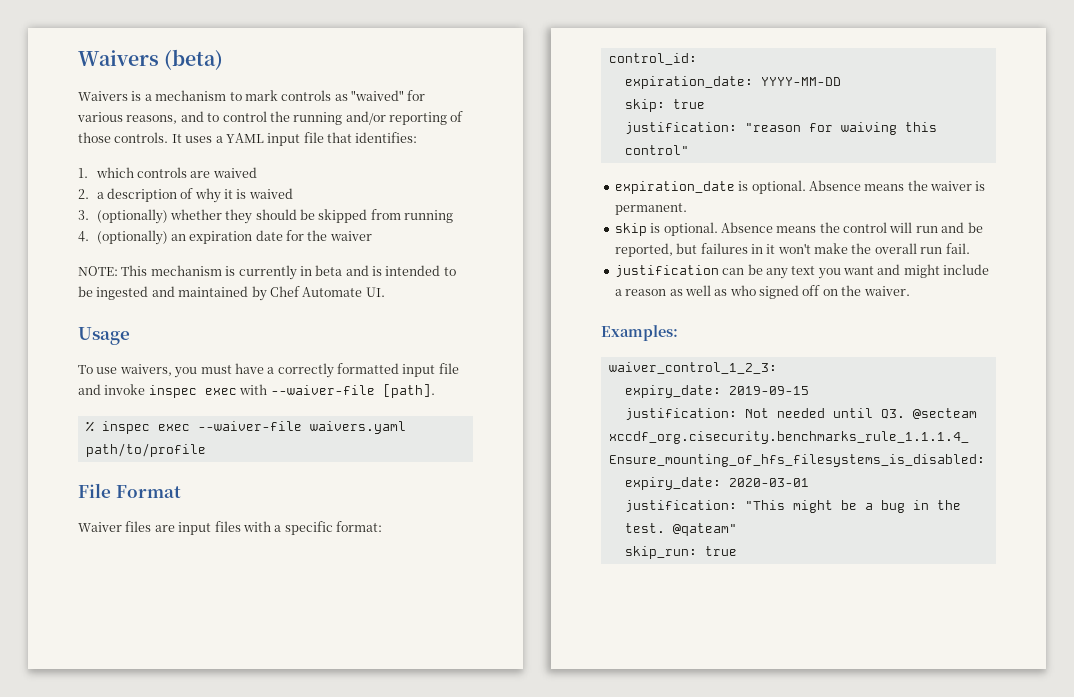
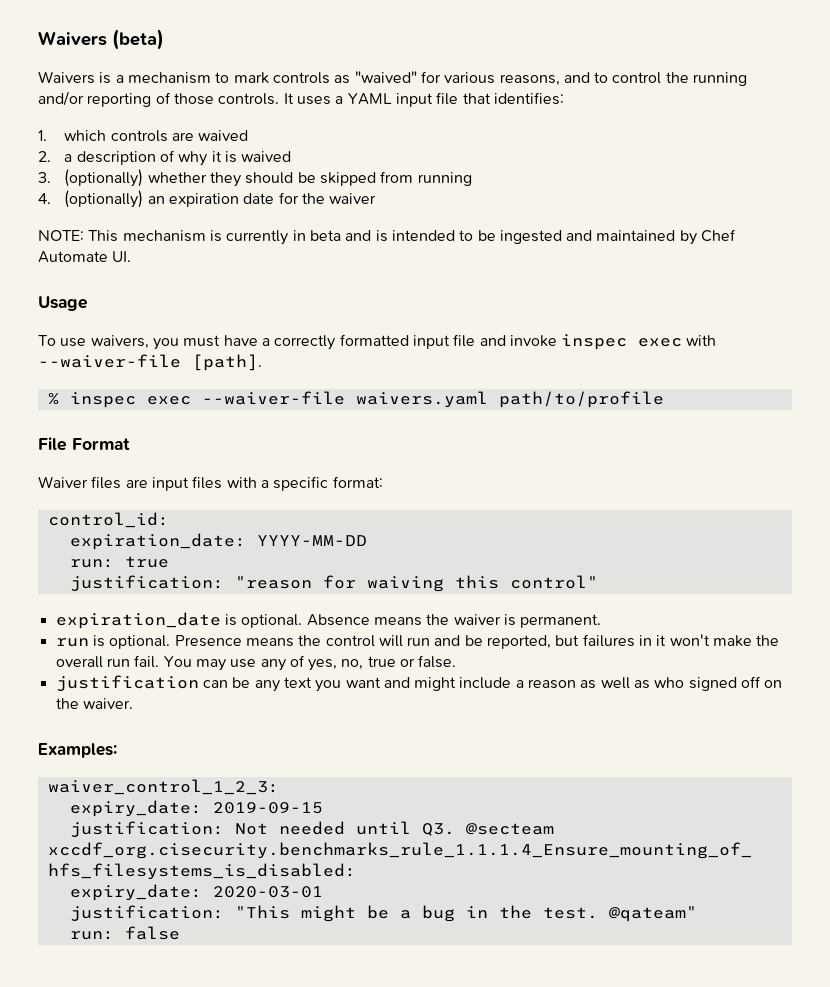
[624,99,665,112] skip: -> [69,559,114,568] run:
[614,222,773,236] skip is optional. Absence -> [55,635,242,649] run is optional. Presence
(970, 248) none -> [163,655,457,671] You may use any of yes, no, true or false.
[624,546,737,559] skip_run: true -> [69,926,180,940] run: false

